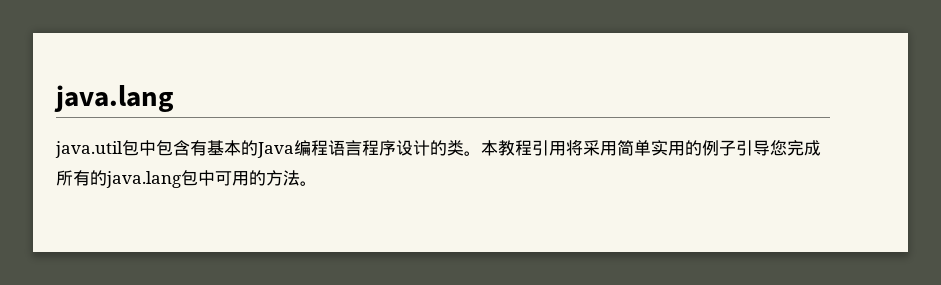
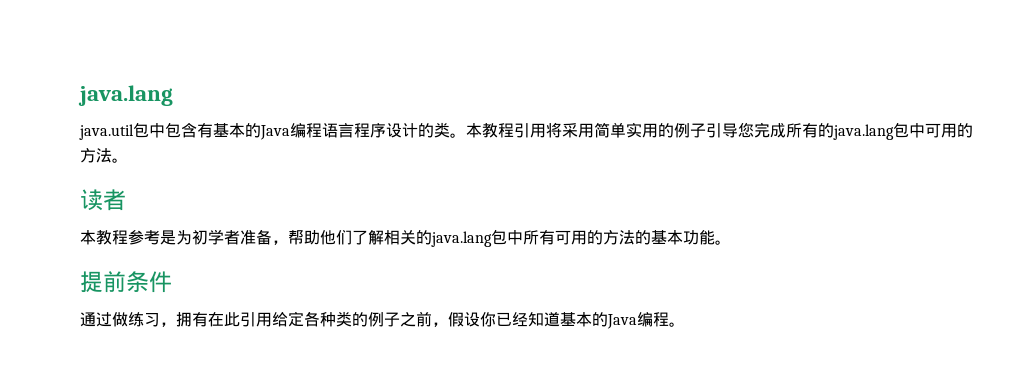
(317, 183) none -> [80,189,126,211] [80,229,731,247] [80,271,172,293] [80,311,685,329] // 读者 // 本教程参考是为初学者准备，帮助他们了解相关的java.lang包中所有可用的方法的基本功能。 // 提前条件 // 通过做练习，拥有在此引用给定各种类的例子之前，假设你已经知道基本的Java编程。

